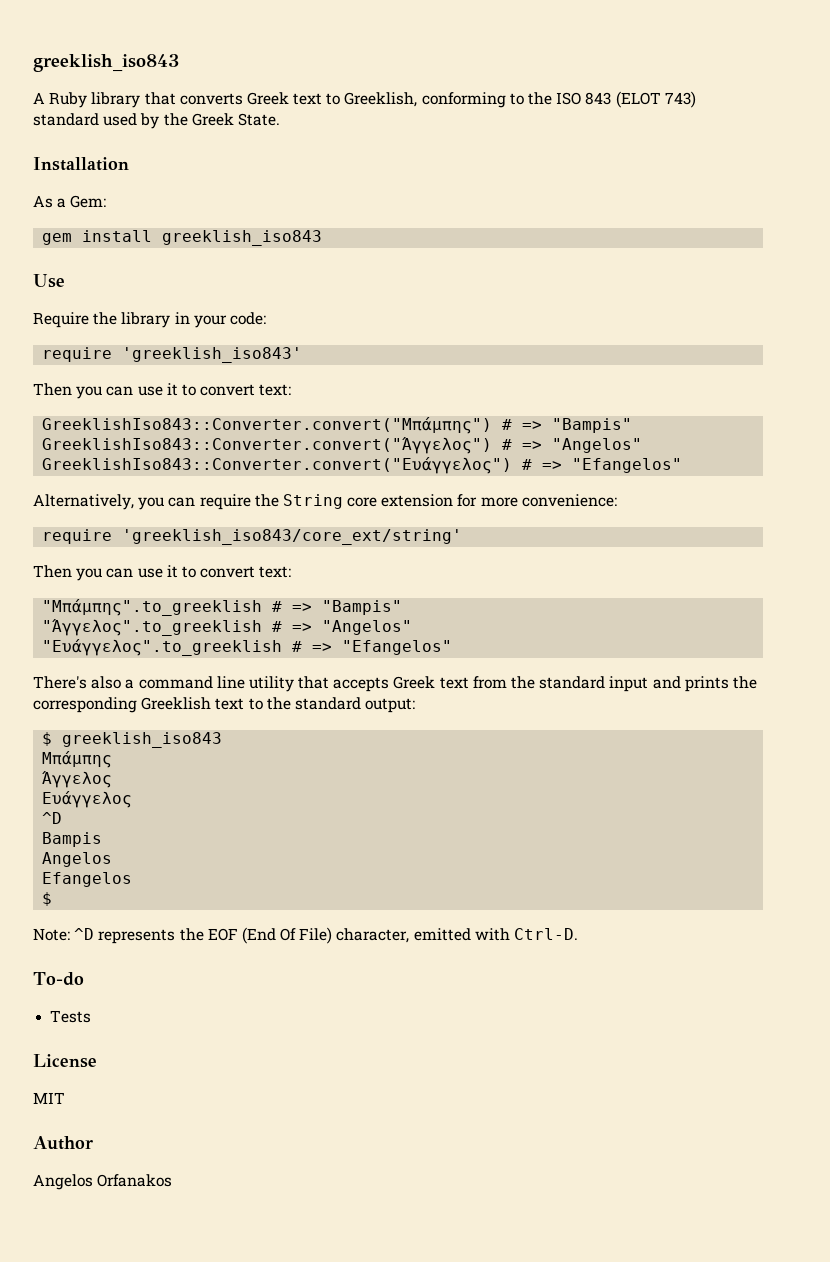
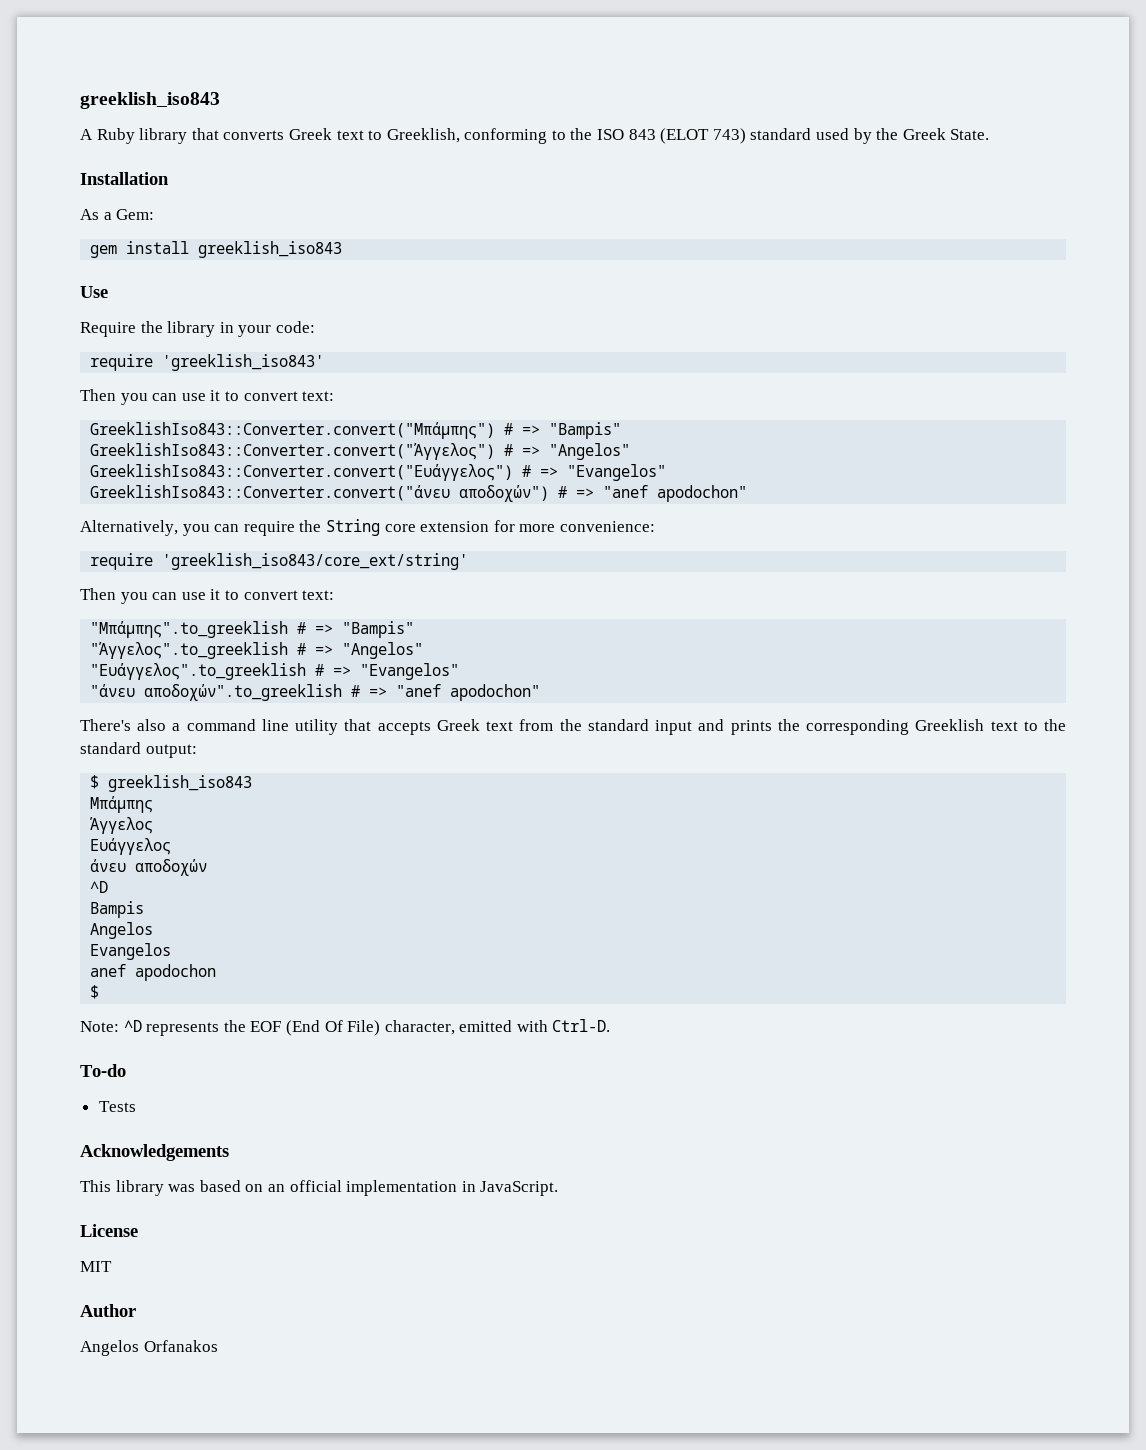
[572,458,683,473] "Efangelos" -> [567,464,667,481] [90,485,748,502] "Evangelos" // GreeklishIso843::Converter.convert("άνευ αποδοχών") # => "anef apodochon"
[342,640,453,655] "Efangelos" -> [360,663,460,680] [90,684,541,701] "Evangelos" // "άνευ αποδοχών".to_greeklish # => "anef apodochon"
(133, 799) none -> [90,859,208,876] // άνευ αποδοχών
[42,872,133,887] Efangelos -> [90,943,172,960] [90,964,217,981] Evangelos // anef apodochon
(92, 1016) none -> [80,1144,229,1161] [80,1180,559,1196] // Acknowledgements // This library was based on an official implementation in JavaScript.

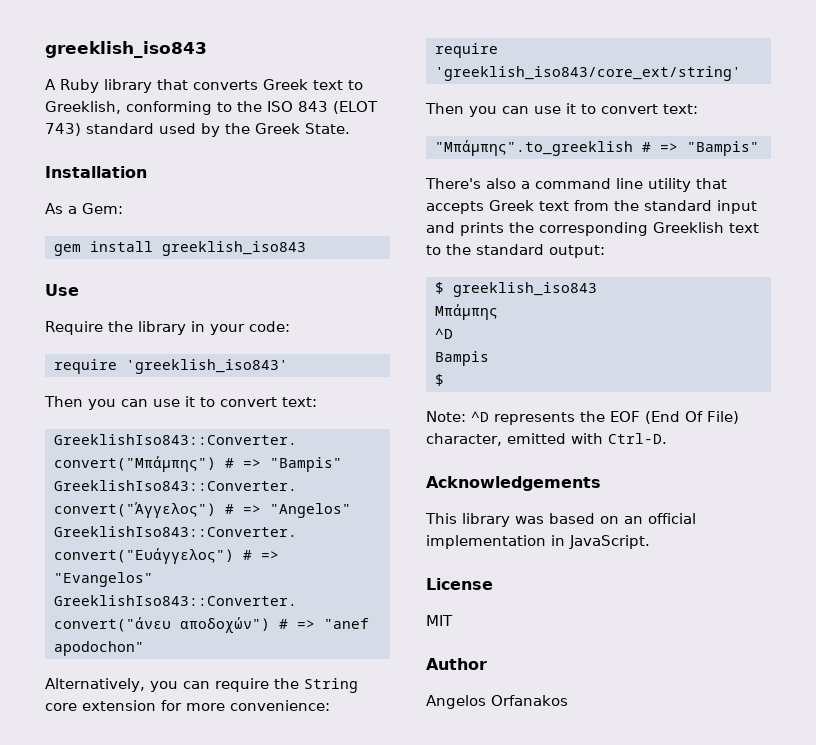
[90,642,424,659] [90,663,460,680] [90,684,541,701] // "Άγγελος".to_greeklish # => "Angelos" // "Ευάγγελος".to_greeklish # => "Evangelos" // "άνευ αποδοχών".to_greeklish # => "anef apodochon" -> (759, 148) none
[90,817,154,834] [90,838,172,855] [90,859,208,876] [90,881,109,893] [90,901,145,918] [90,922,154,939] [90,943,172,960] [90,964,217,981] Άγγελος // Ευάγγελος // άνευ αποδοχών // ^D // Bampis // Angelos // Evangelos // anef apodochon -> [434,328,453,339] [434,351,489,366] ^D // Bampis
[80,1064,126,1077] [98,1101,136,1112] // To-do // Tests -> (667, 438) none

